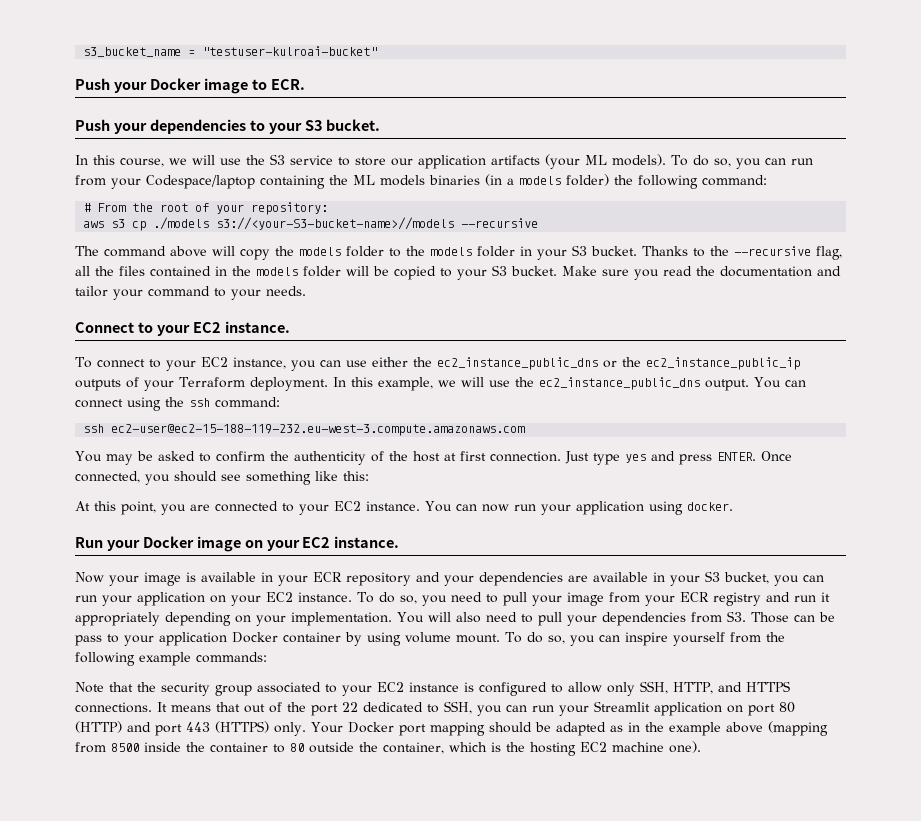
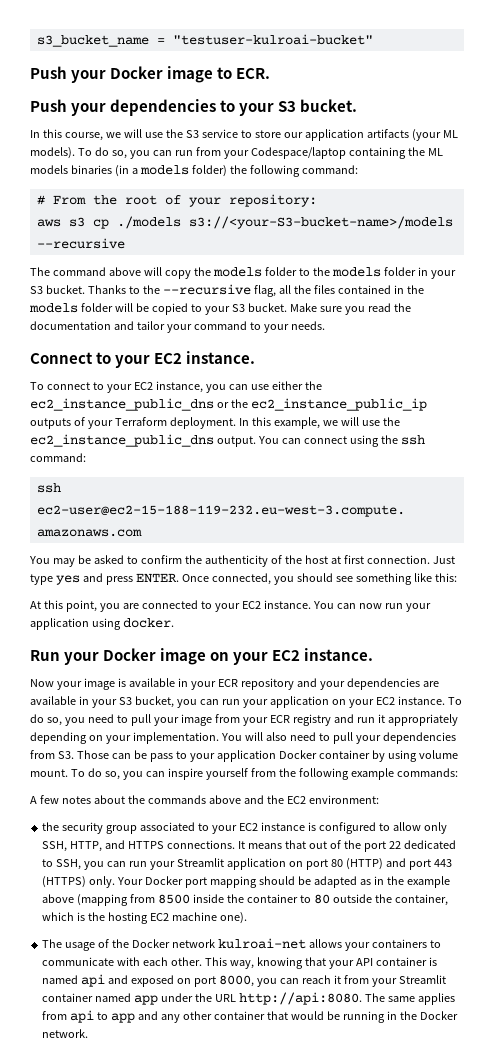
[216,217,455,230] s3://<your-S3-bucket-name>//models -> [188,216,453,229] s3://<your-S3-bucket-name>/models
[75,682,133,693] Note that -> [30,795,379,804] A few notes about the commands above and the EC2 environment: //
(701, 747) none -> [42,938,441,951] [42,957,437,969] [42,974,446,987] [42,992,455,1005] [42,1010,458,1023] [42,1029,89,1038] // The usage of the Docker network kulroai-net allows your containers to communicate with each other. This way, knowing that your API container is named api and exposed on port 8000, you can reach it from your Streamlit container named app under the URL http://api:8080. The same applies from api to app and any other container that would be running in the Docker network.

